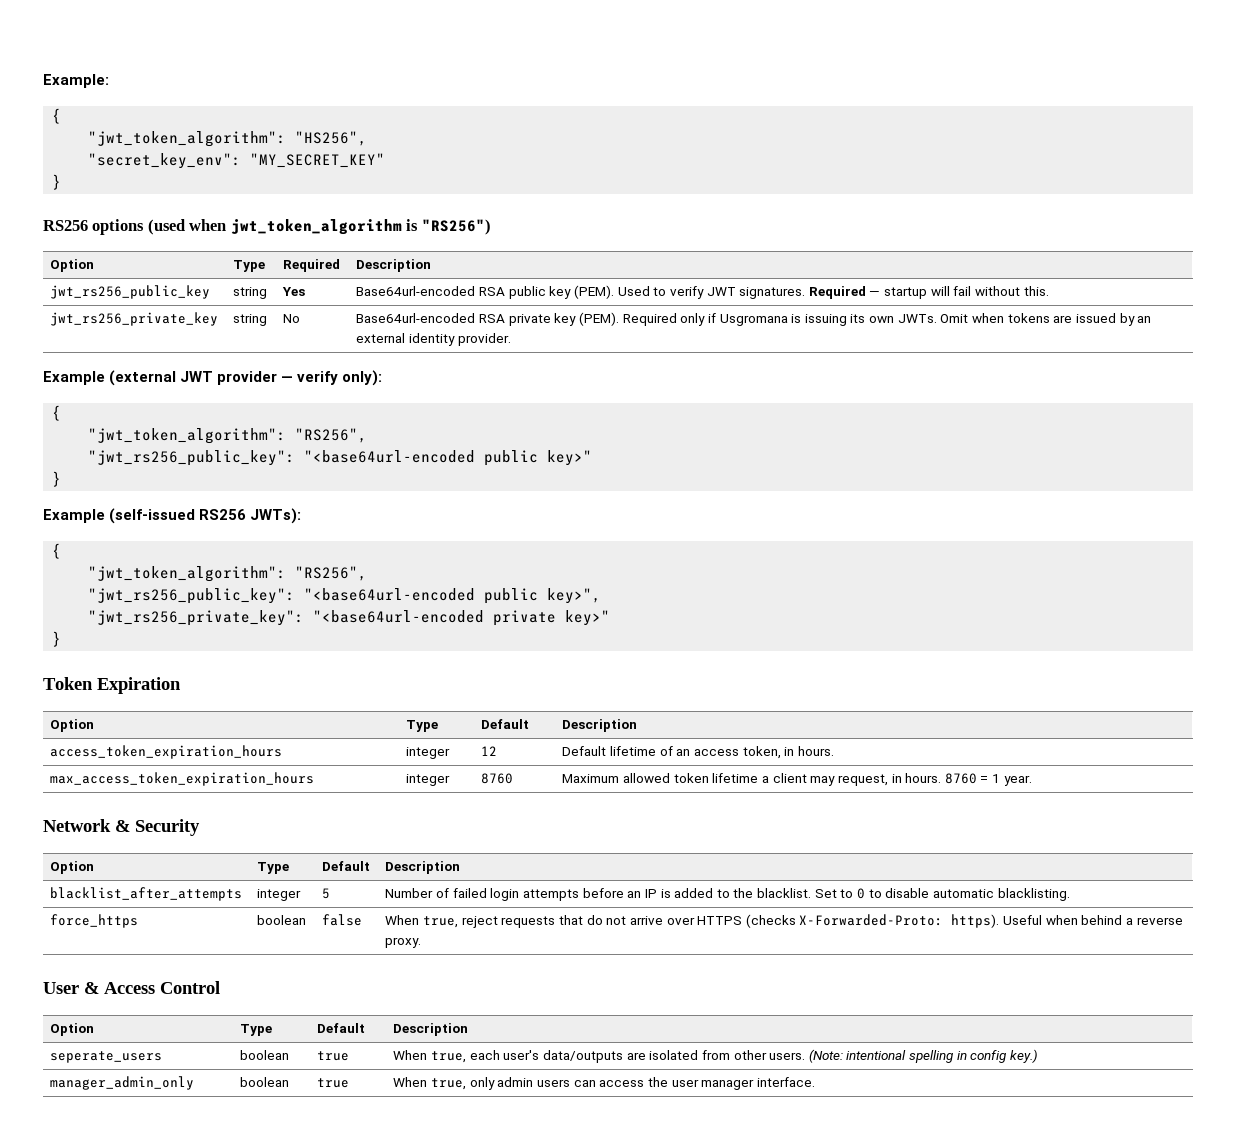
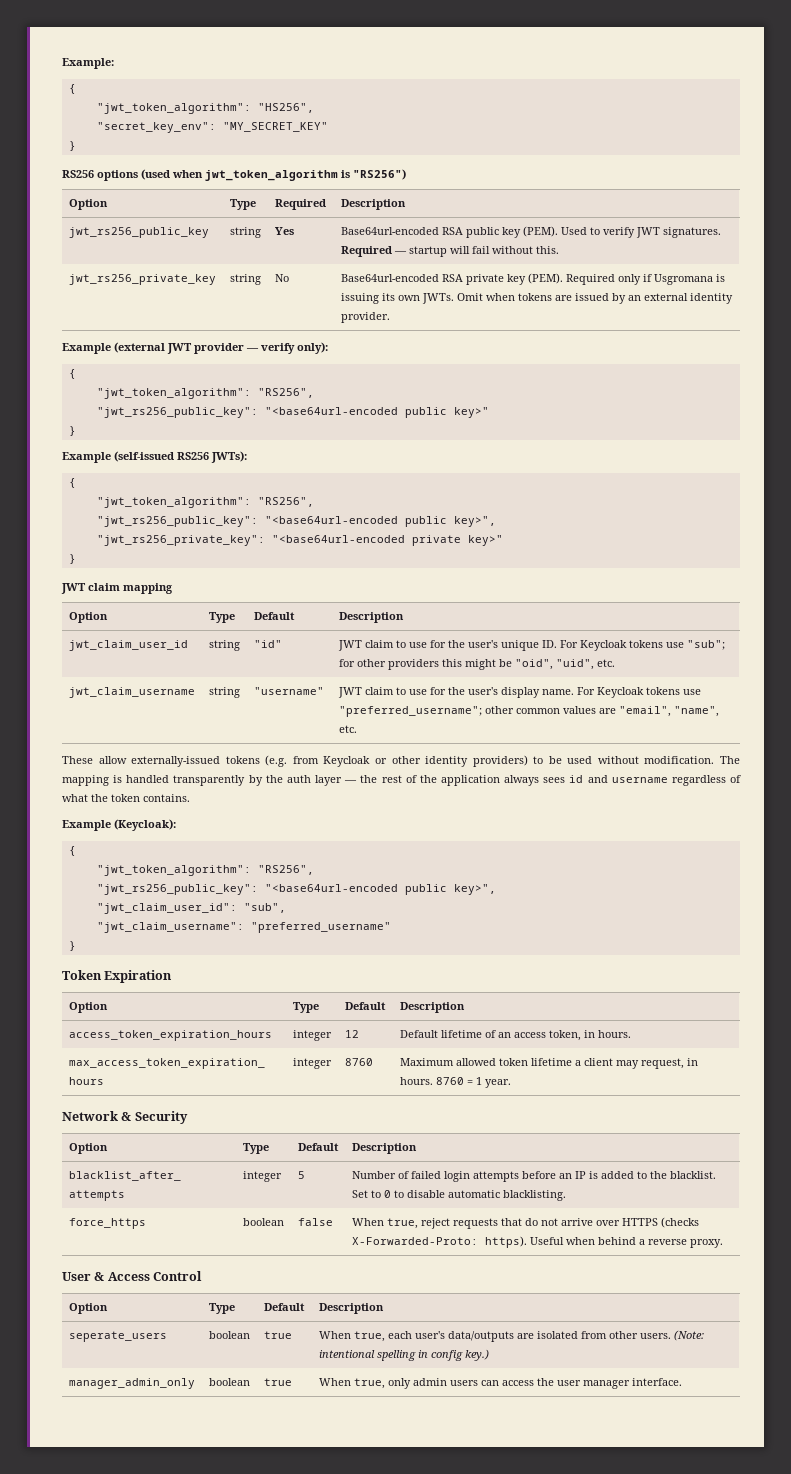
(61, 639) none -> [61,583,173,594] [68,612,108,623] [208,612,235,623] [253,612,295,620] [338,612,404,623] [68,640,188,651] [208,640,240,651] [253,640,282,648] [337,640,725,651] [338,659,615,670] [68,687,195,698] [208,687,240,698] [253,687,324,695] [337,687,701,698] [338,706,719,717] [338,725,357,733] [62,755,740,767] [62,775,741,786] [62,794,190,802] [62,819,176,831] [68,846,76,856] [96,865,314,876] [96,884,496,895] [96,903,286,914] [96,922,391,933] [68,941,76,951] // JWT claim mapping // Option | Type | Default | Description // jwt_claim_user_id | string | "id" | JWT claim to use for the user's unique ID. For Keycloak tokens use "sub"; for other providers this might be "oid", "uid", etc. // jwt_claim_username | string | "username" | JWT claim to use for the user's display name. For Keycloak tokens use "preferred_username"; other common values are "email", "name", etc. // These allow externally-issued tokens (e.g. from Keycloak or other identity providers) to be used without modification. The mapping is handled transparently by the auth layer — the rest of the application always sees id and username regardless of what the token contains. // Example (Keycloak): // { // "jwt_token_algorithm": "RS256", // "jwt_rs256_public_key": "<base64url-encoded public key>", // "jwt_claim_user_id": "sub", // "jwt_claim_username": "preferred_username" // }

